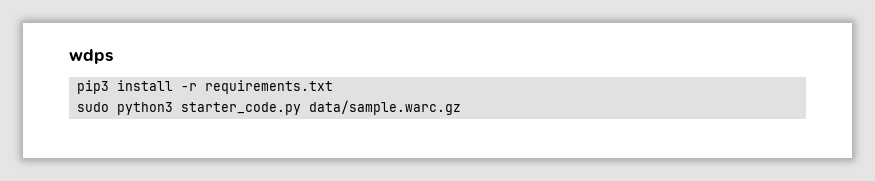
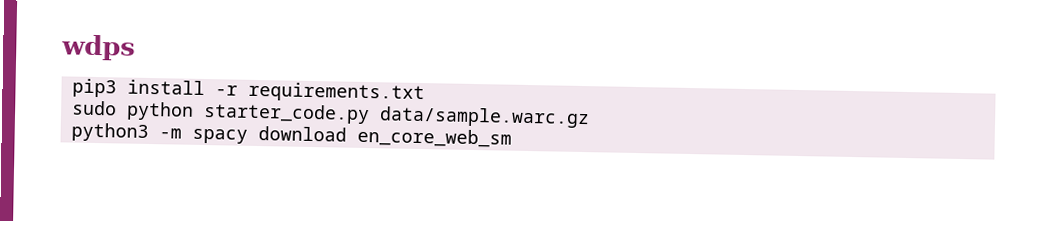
[117,102,174,115] python3 -> [125,101,194,121] python
(462, 107) none -> [70,122,512,148] // python3 -m spacy download en_core_web_sm

